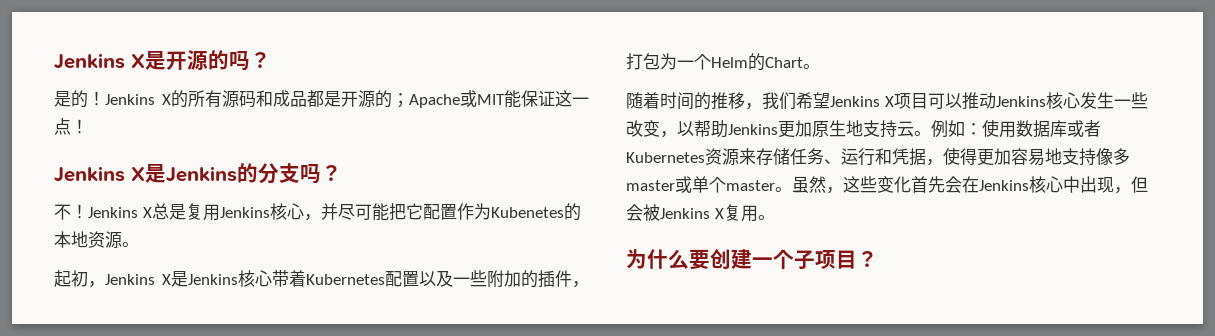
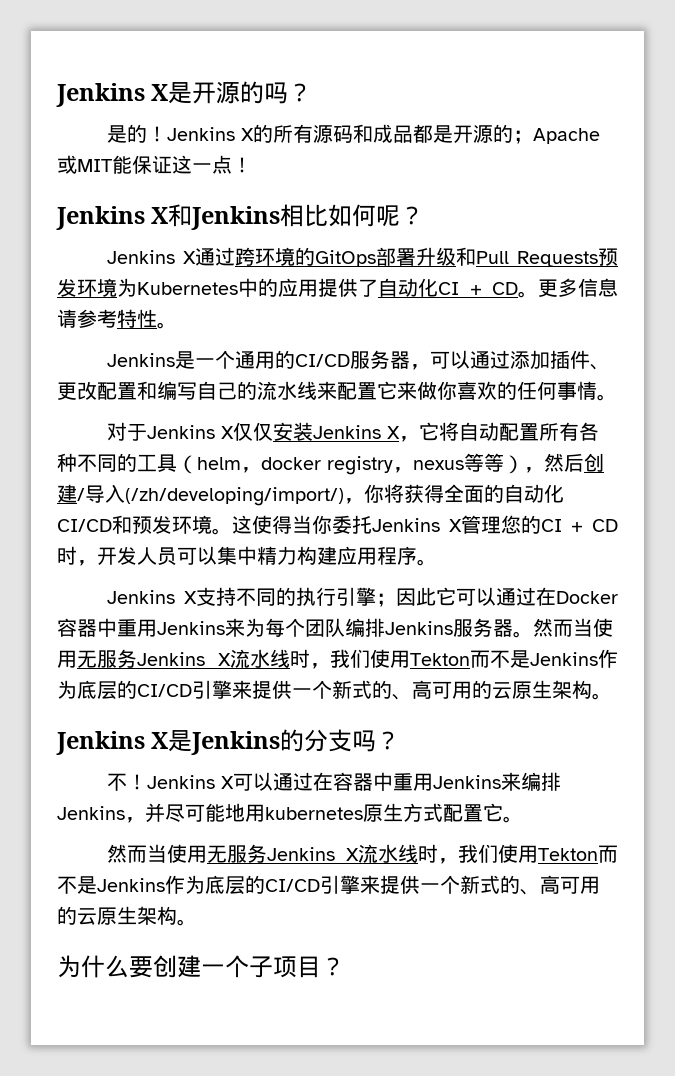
(88, 126) none -> [56,204,425,230] [106,247,618,267] [57,278,618,298] [57,309,177,329] [106,350,610,370] [57,381,617,401] [106,422,599,442] [57,453,604,475] [57,484,564,506] [57,515,618,535] [57,546,437,566] [106,587,618,607] [57,618,613,638] [57,649,618,669] [57,680,612,700] // Jenkins X和Jenkins相比如何呢？ // Jenkins X通过跨环境的GitOps部署升级和Pull Requests预发环境为Kubernetes中的应用提供了自动化CI + CD。更多信息请参考特性。 // Jenkins是一个通用的CI/CD服务器，可以通过添加插件、更改配置和编写自己的流水线来配置它来做你喜欢的任何事情。 // 对于Jenkins X仅仅安装Jenkins X，它将自动配置所有各种不同的工具（helm，docker registry，nexus等等），然后创建/导入(/zh/developing/import/)，你将获得全面的自动化CI/CD和预发环境。这使得当你委托Jenkins X管理您的CI + CD时，开发人员可以集中精力构建应用程序。 // Jenkins X支持不同的执行引擎；因此它可以通过在Docker容器中重用Jenkins来为每个团队编排Jenkins服务器。然而当使用无服务Jenkins X流水线时，我们使用Tekton而不是Jenkins作为底层的CI/CD引擎来提供一个新式的、高可用的云原生架构。
[151,203,581,221] [54,231,139,249] [54,270,589,288] [626,53,820,71] [626,92,1148,110] [626,119,1101,138] [626,147,1130,166] [626,176,1148,194] [626,204,758,222] 总是复用Jenkins核心，并尽可能把它配置作为Kubenetes的本地资源。 // 起初，Jenkins X是Jenkins核心带着Kubernetes配置以及一些附加的插件，打包为一个Helm的Chart。 // 随着时间的推移，我们希望Jenkins X项目可以推动Jenkins核心发生一些改变，以帮助Jenkins更加原生地支持云。例如：使用数据库或者Kubernetes资源来存储任务、运行和凭据，使得更加容易地支持像多master或单个master。虽然，这些变化首先会在Jenkins核心中出现，但会被Jenkins X复用 -> [232,772,561,791] [57,803,523,823] [106,844,618,864] [57,875,600,895] [57,906,177,925] 可以通过在容器中重用Jenkins来编排Jenkins，并尽可能地用kubernetes原生方式配置它。 // 然而当使用无服务Jenkins X流水线时，我们使用Tekton而不是Jenkins作为底层的CI/CD引擎来提供一个新式的、高可用的云原生架构

